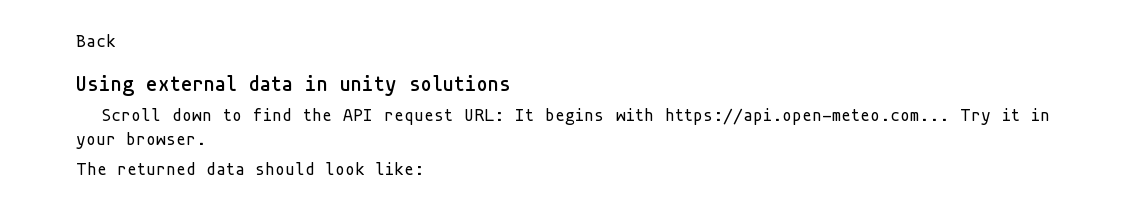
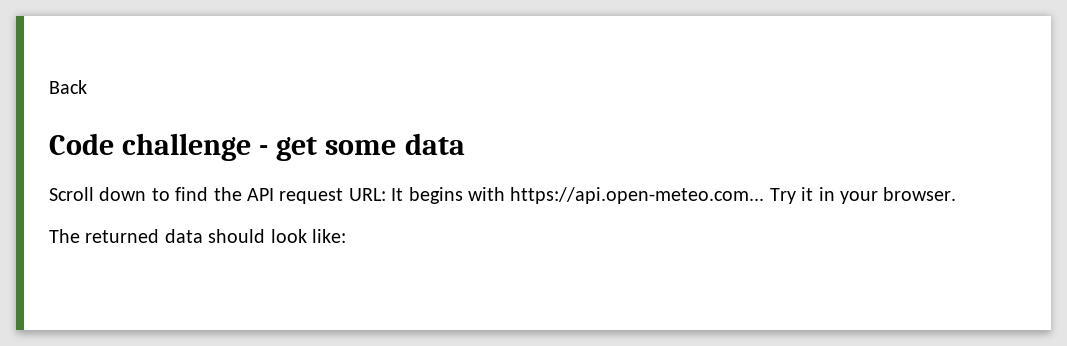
[76,75,511,96] Using external data in unity solutions -> [49,133,465,161] Code challenge - get some data

